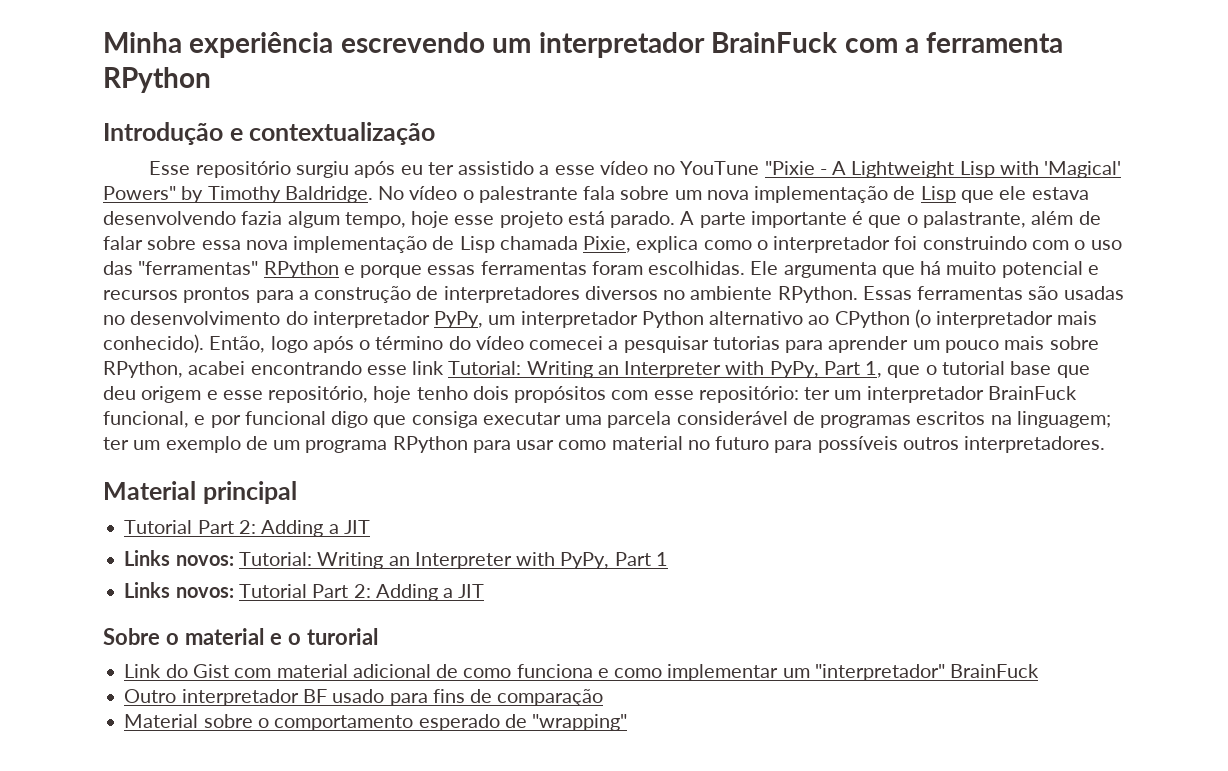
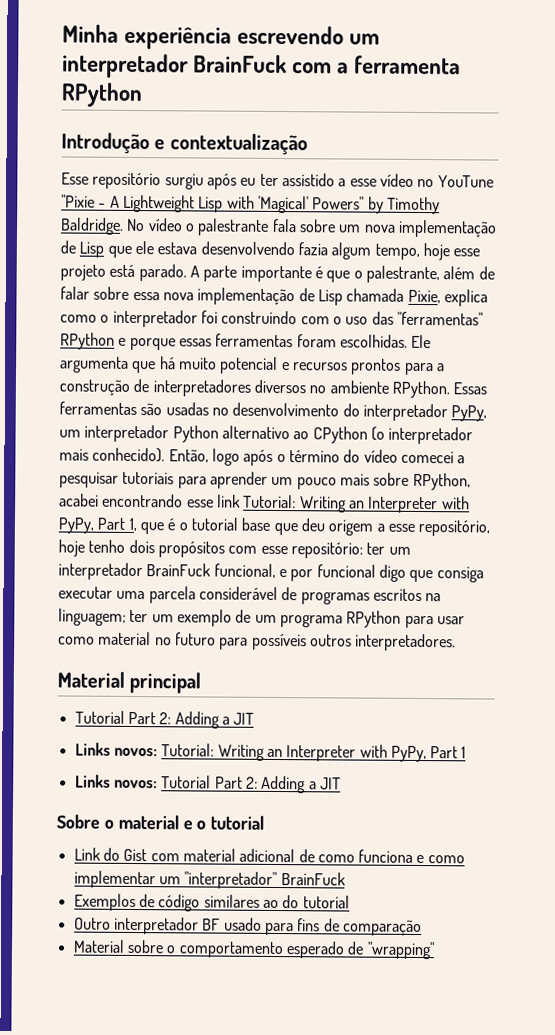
[922,211,1026,228] palastrante, -> [365,265,440,284] palestrante,
[712,336,780,350] tutorias -> [122,471,175,485] tutoriais
(921, 371) none -> [167,518,176,531] é
[206,390,218,400] e -> [376,523,385,532] a
[306,628,378,645] turorial -> [210,815,265,830] tutorial
(1040, 671) none -> [73,893,350,912] // Exemplos de código similares ao do tutorial

